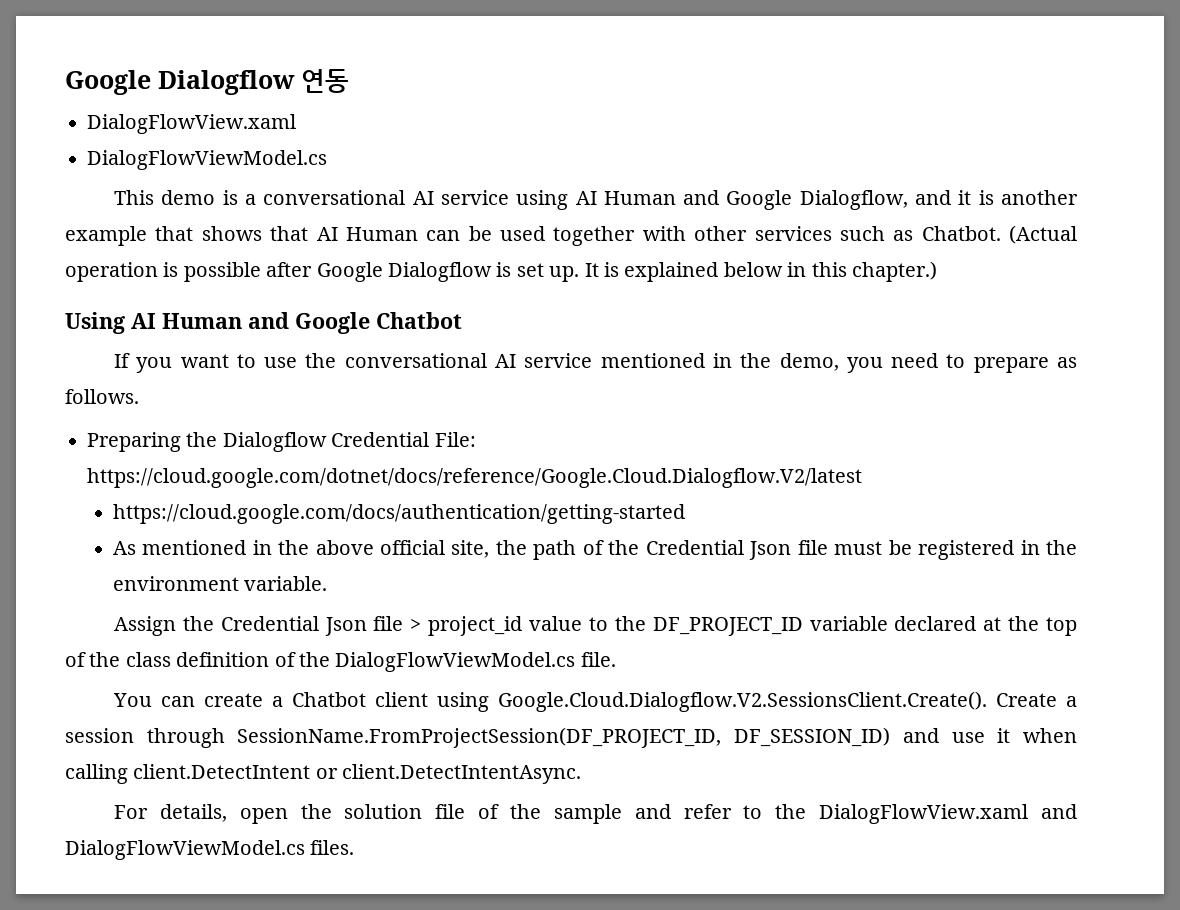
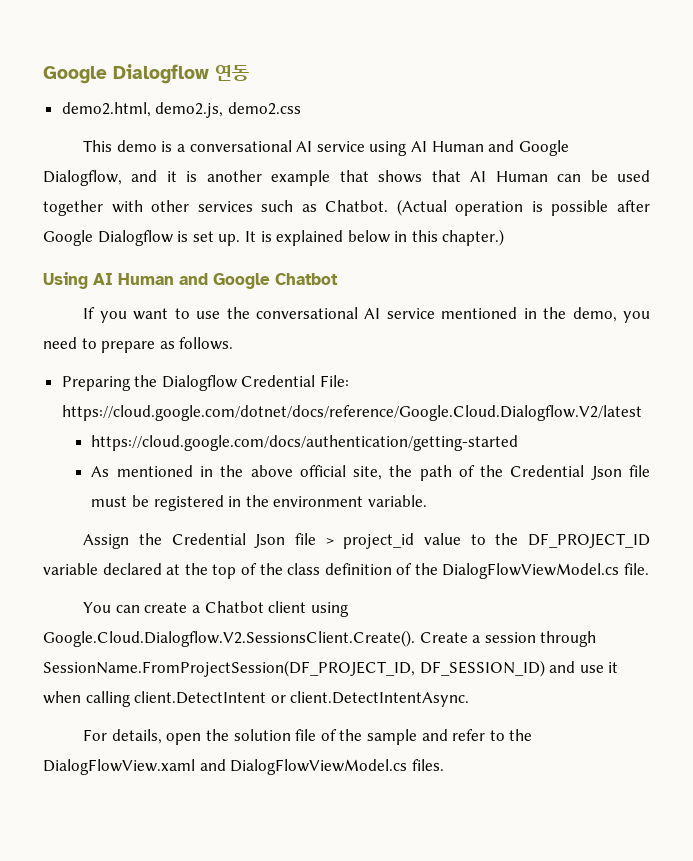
[87,114,296,134] [87,150,327,170] DialogFlowView.xaml // DialogFlowViewModel.cs -> [61,102,301,118] demo2.html, demo2.js, demo2.css

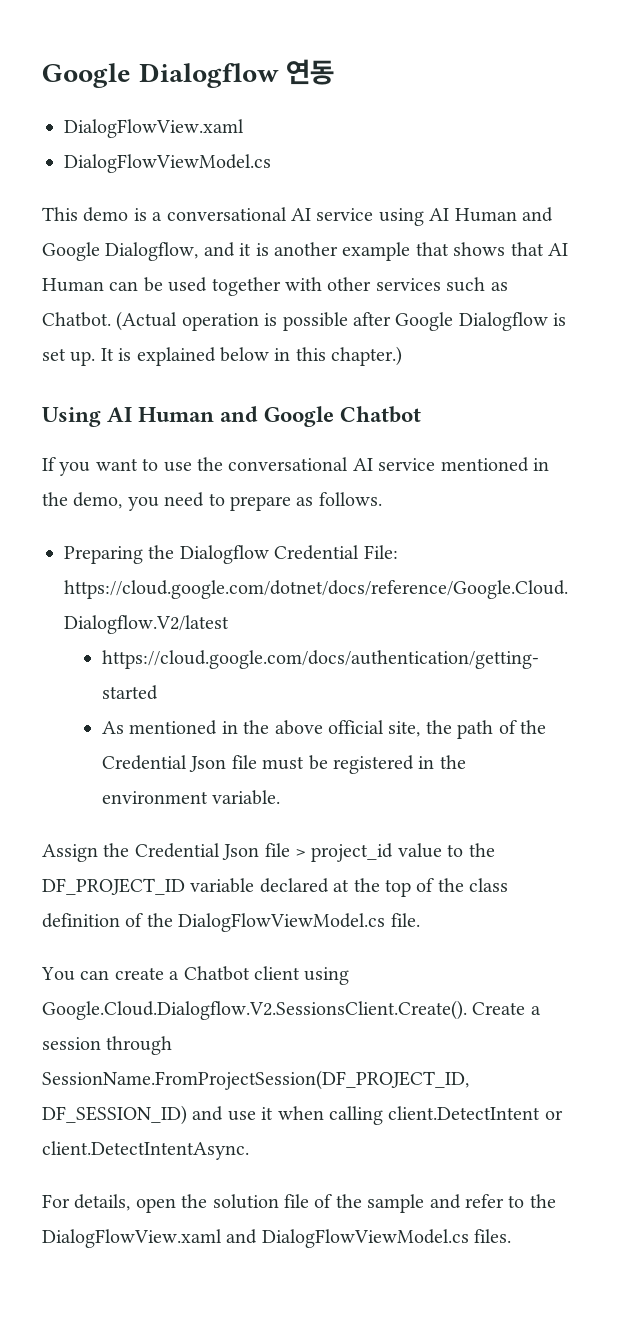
[61,102,301,118] demo2.html, demo2.js, demo2.css -> [64,119,244,138] [64,154,271,173] DialogFlowView.xaml // DialogFlowViewModel.cs

